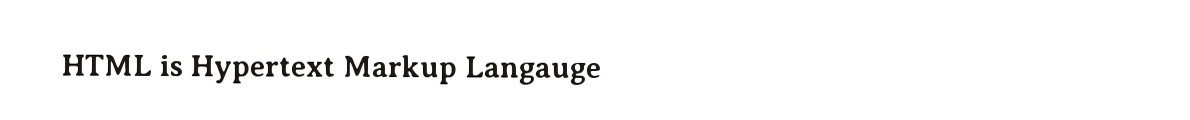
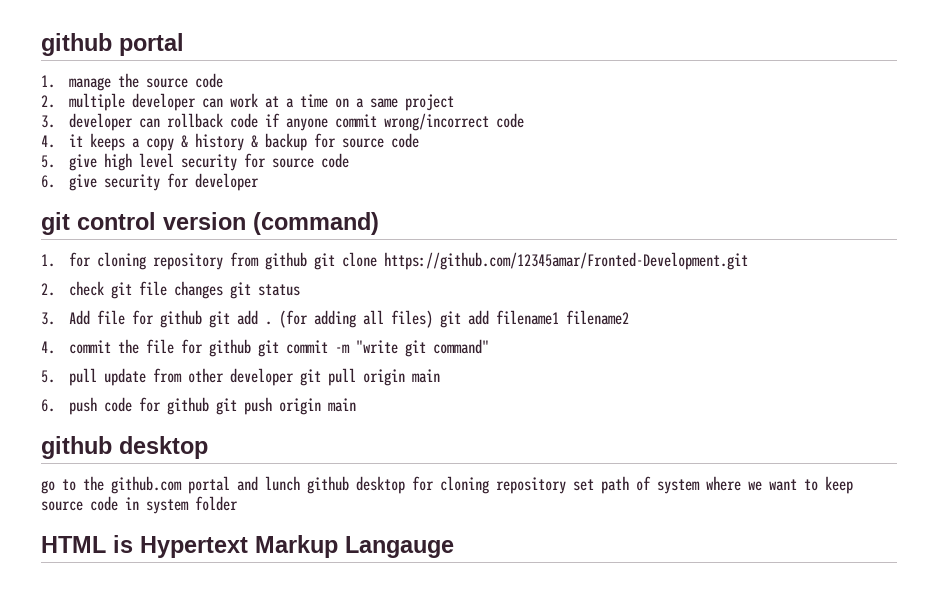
(61, 65) none -> [41,33,184,56] [41,73,224,91] [41,93,455,111] [41,113,525,131] [41,133,420,151] [41,153,350,171] [41,173,260,191] [41,212,379,235] [41,252,749,270] [41,281,301,299] [41,310,630,328] [41,339,490,357] [41,368,441,386] [41,397,357,415] [41,436,208,459] [41,476,853,494] [41,496,238,514] github portal // 1. manage the source code // 2. multiple developer can work at a time on a same project // 3. developer can rollback code if anyone commit wrong/incorrect code // 4. it keeps a copy & history & backup for source code // 5. give high level security for source code // 6. give security for developer // git control version (command) // 1. for cloning repository from github git clone https://github.com/12345amar/Fronted-Development.git // 2. check git file changes git status // 3. Add file for github git add . (for adding all files) git add filename1 filename2 // 4. commit the file for github git commit -m "write git command" // 5. pull update from other developer git pull origin main // 6. push code for github git push origin main // github desktop // go to the github.com portal and lunch github desktop for cloning repository set path of system where we want to keep source code in system folder //

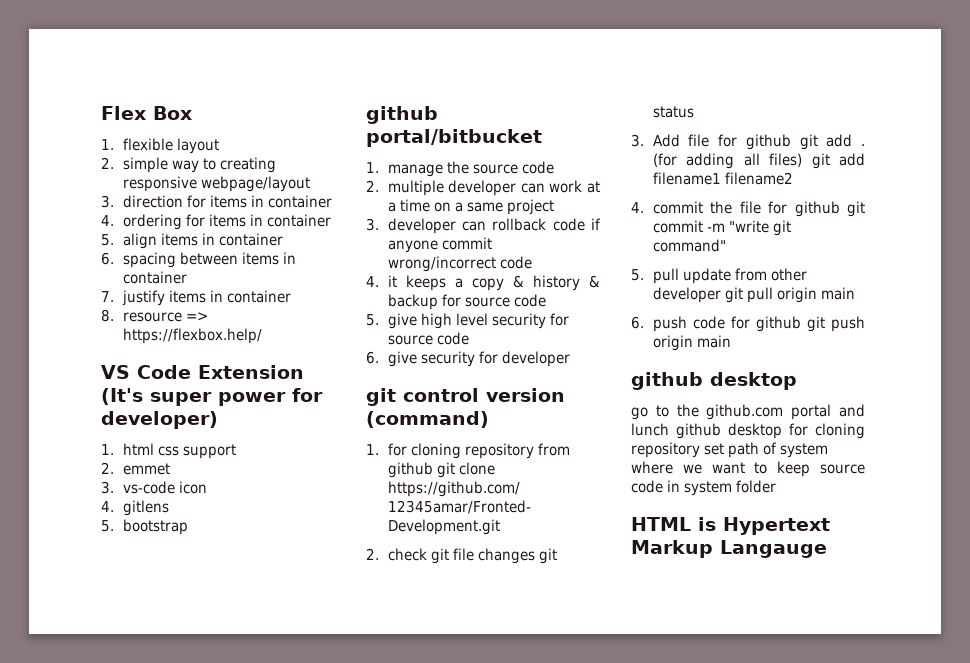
[41,33,184,56] github portal -> [101,106,192,120] [101,138,219,154] [101,157,276,173] [122,176,310,192] [101,195,332,208] [101,214,331,230] [101,233,283,249] [101,252,296,268] [122,271,187,284] [101,290,291,306] [101,309,208,322] [122,328,262,344] [101,365,304,379] [101,388,323,406] [101,411,218,429] [101,443,236,459] [101,462,170,475] [101,481,207,494] [101,500,169,516] [101,519,188,535] [366,106,438,124] [366,129,542,147] Flex Box // 1. flexible layout // 2. simple way to creating responsive webpage/layout // 3. direction for items in container // 4. ordering for items in container // 5. align items in container // 6. spacing between items in container // 7. justify items in container // 8. resource => https://flexbox.help/ // VS Code Extension (It's super power for developer) // 1. html css support // 2. emmet // 3. vs-code icon // 4. gitlens // 5. bootstrap // github portal/bitbucket

